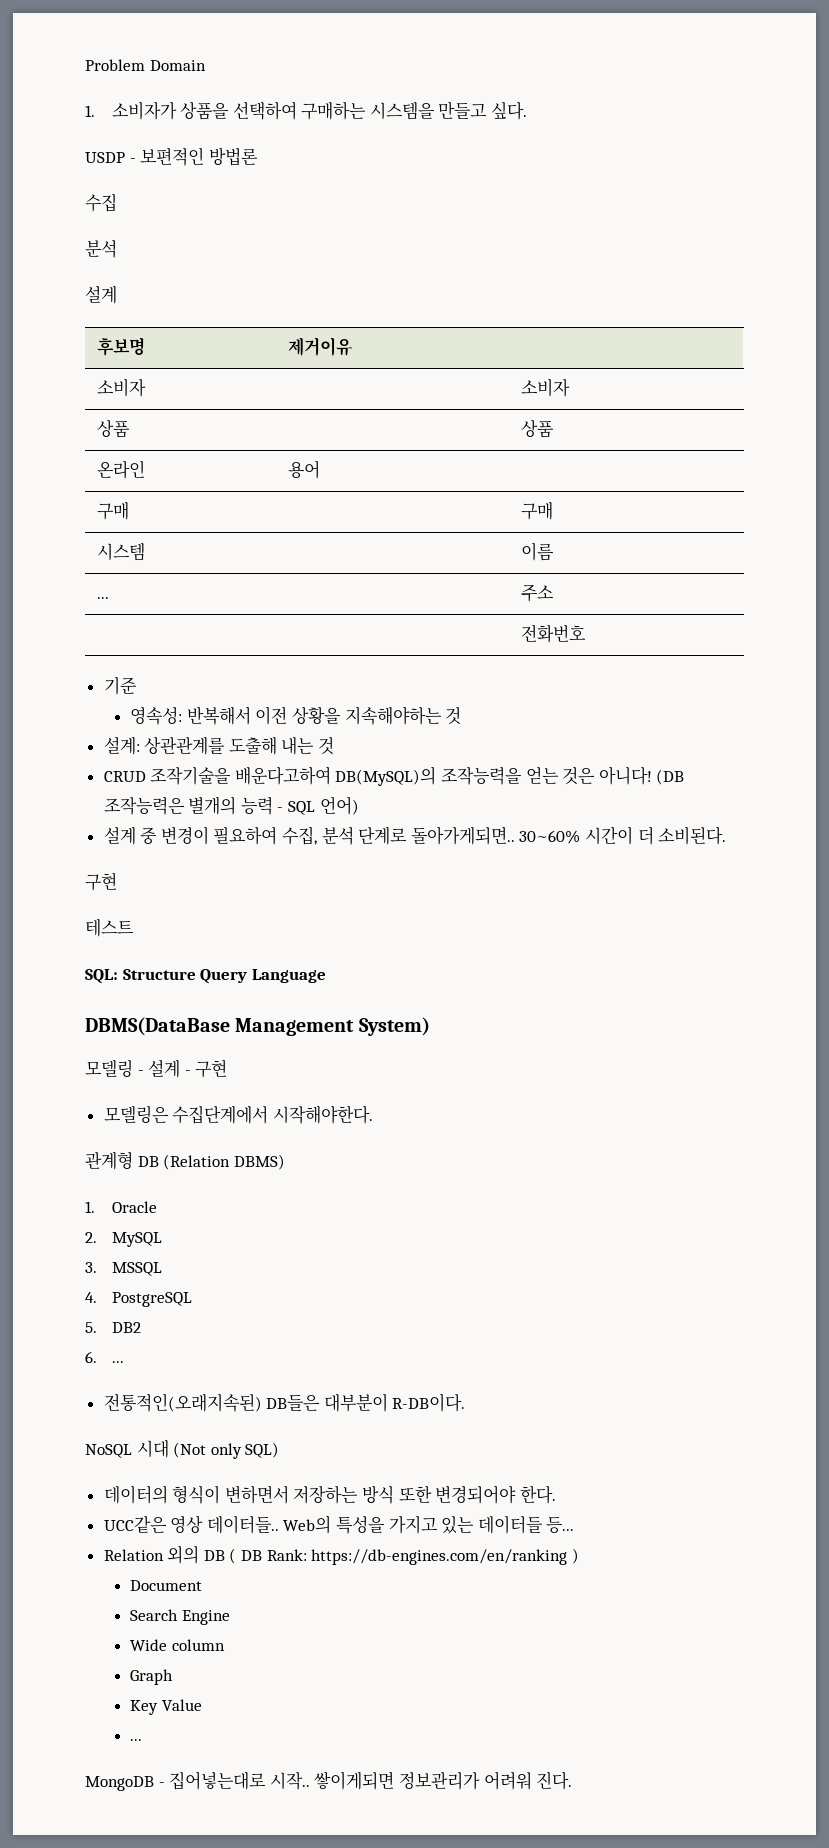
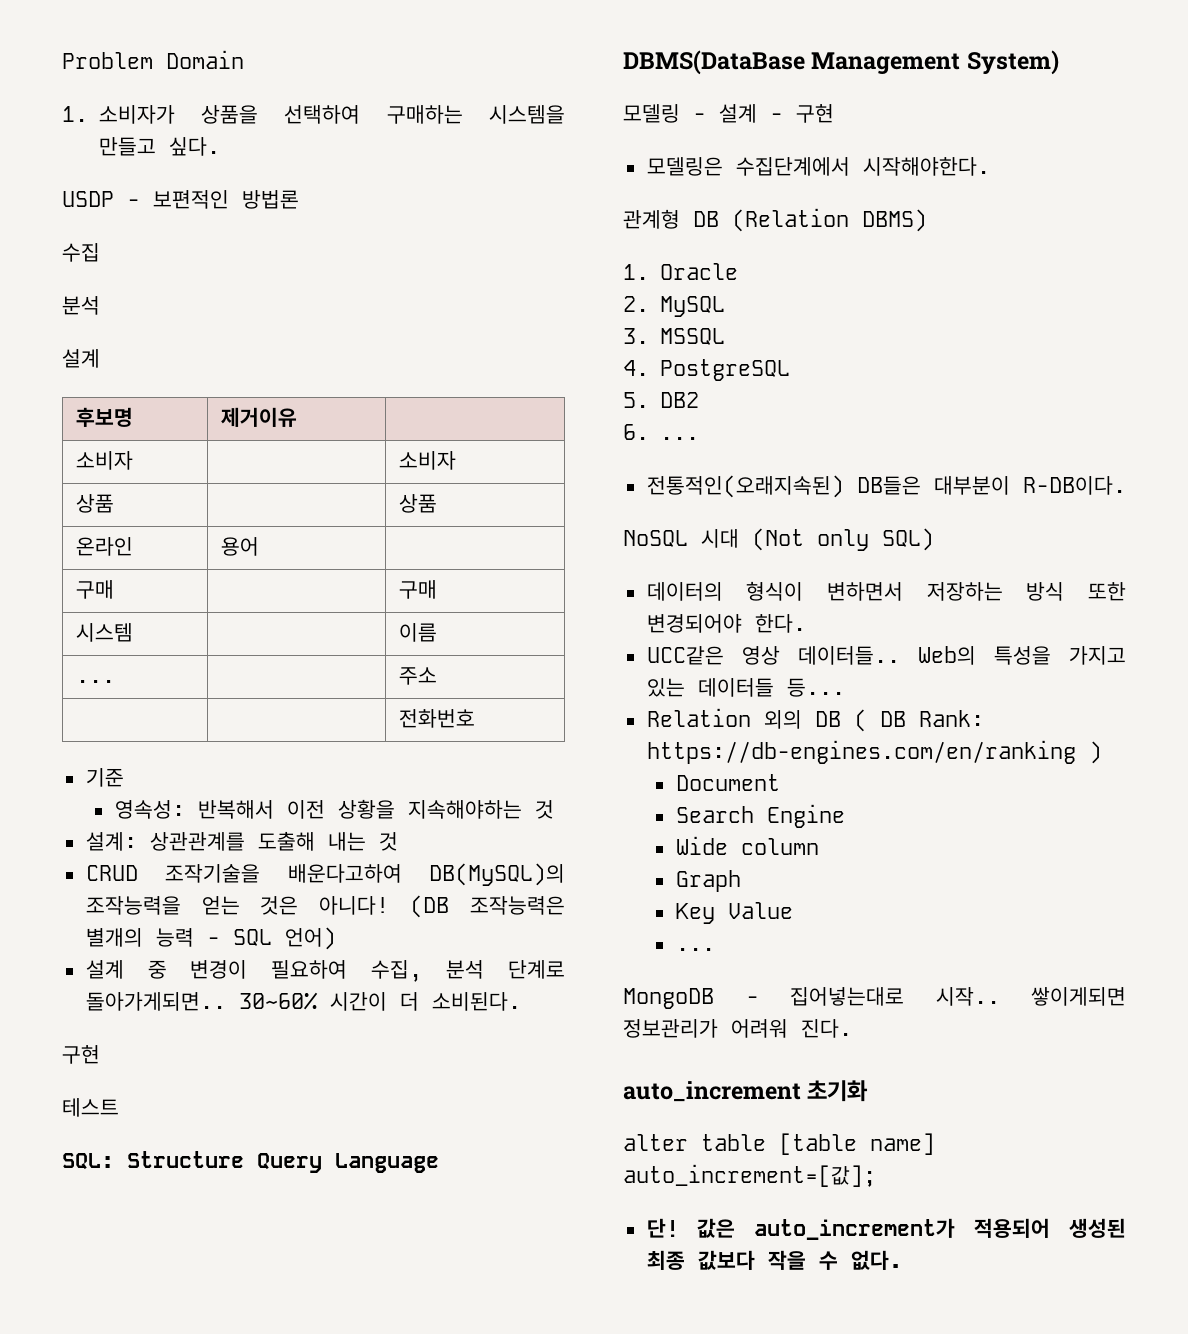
(573, 1780) none -> [623,1080,869,1102] [623,1133,935,1155] [623,1164,876,1187] [646,1218,1126,1240] [646,1250,902,1270] // auto_increment 초기화 // alter table [table name] auto_increment=[값]; // 단! 값은 auto_increment가 적용되어 생성된 최종 값보다 작을 수 없다.

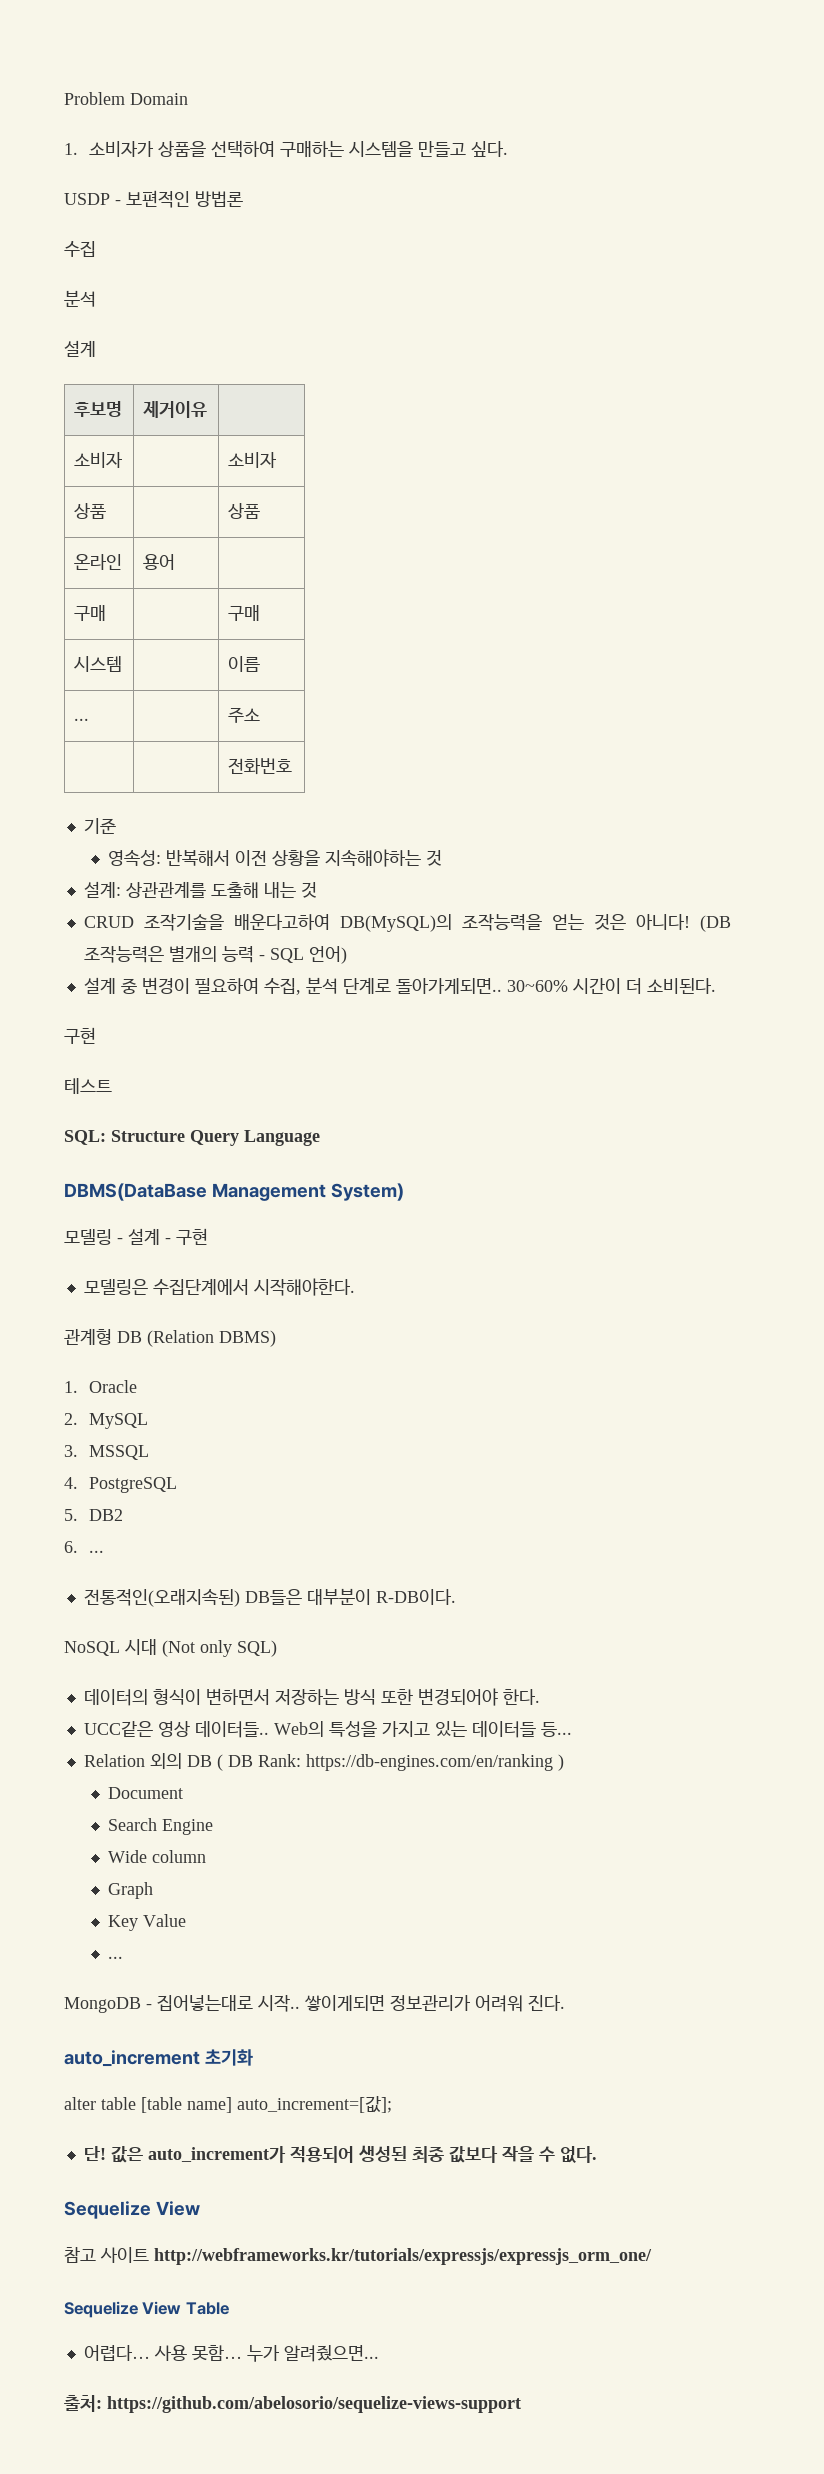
(902, 1260) none -> [64,2201,200,2219] [64,2247,652,2265] [64,2301,229,2318] [83,2345,379,2362] [64,2395,521,2413] // Sequelize View // 참고 사이트 http://webframeworks.kr/tutorials/expressjs/expressjs_orm_one/ // Sequelize View Table // 어렵다… 사용 못함… 누가 알려줬으면... // 출처: https://github.com/abelosorio/sequelize-views-support

